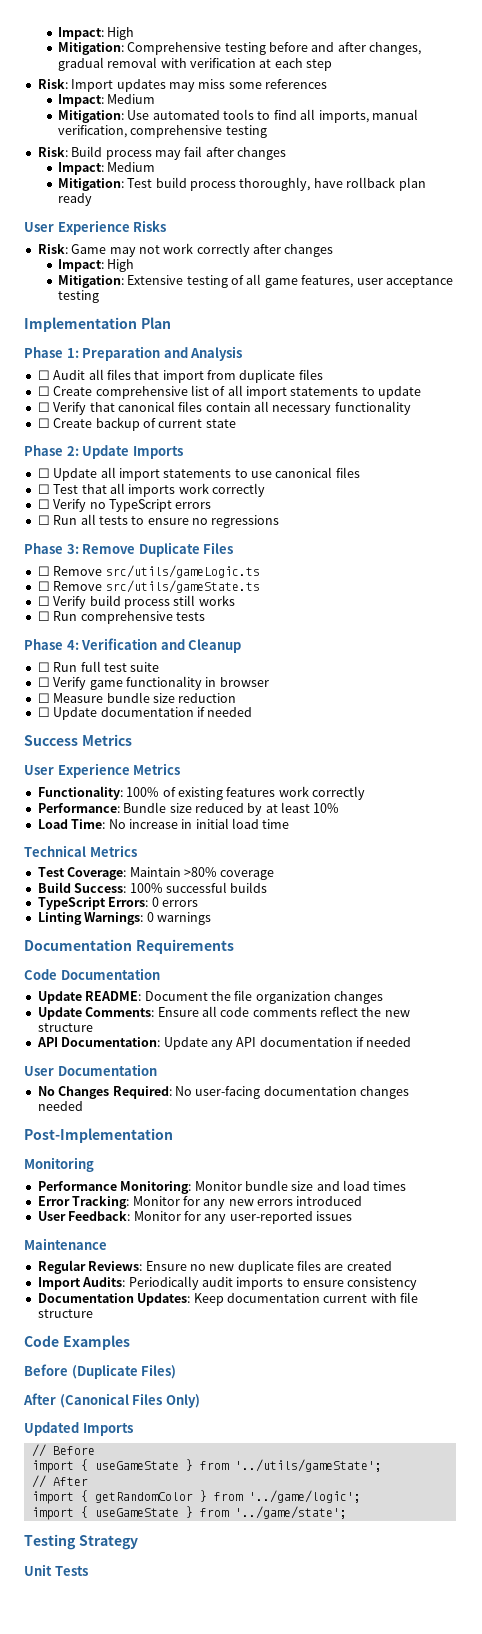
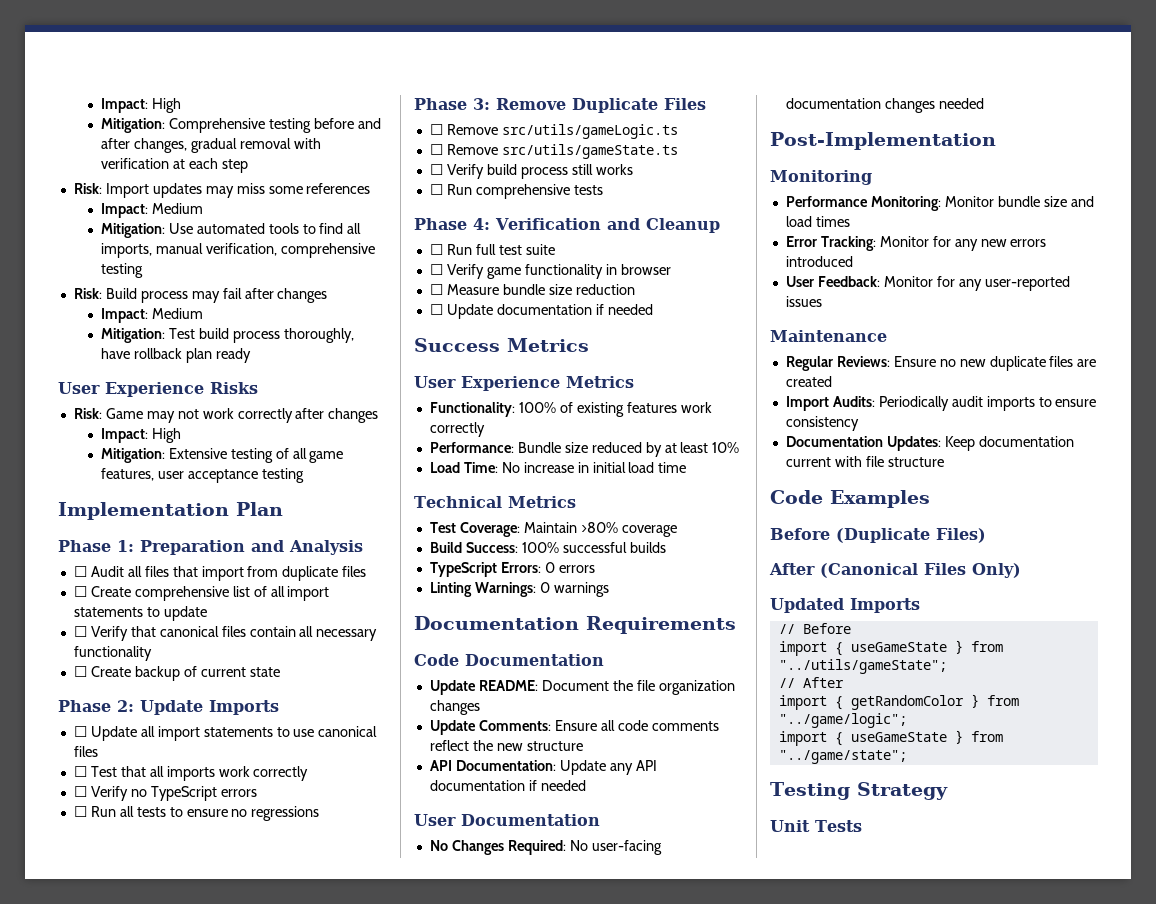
[234,1459,382,1472] '../utils/gameState'; -> [778,659,947,674] "../utils/gameState";
[248,1490,361,1503] [31,1506,347,1520] '../game/logic'; // import { useGameState } from '../game/state'; -> [778,713,907,728] [778,730,1003,746] [778,750,907,764] "../game/logic"; // import { useGameState } from "../game/state";

